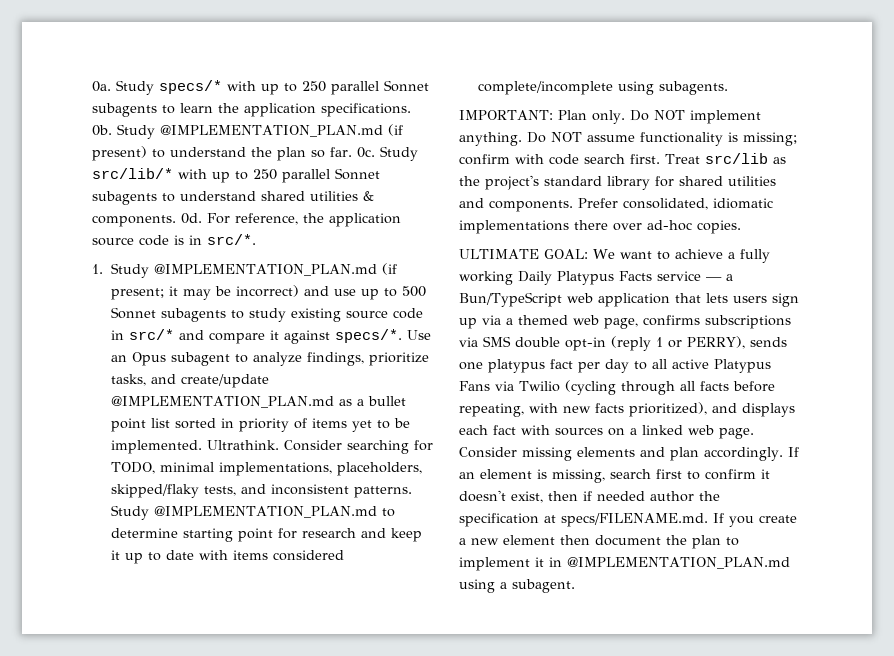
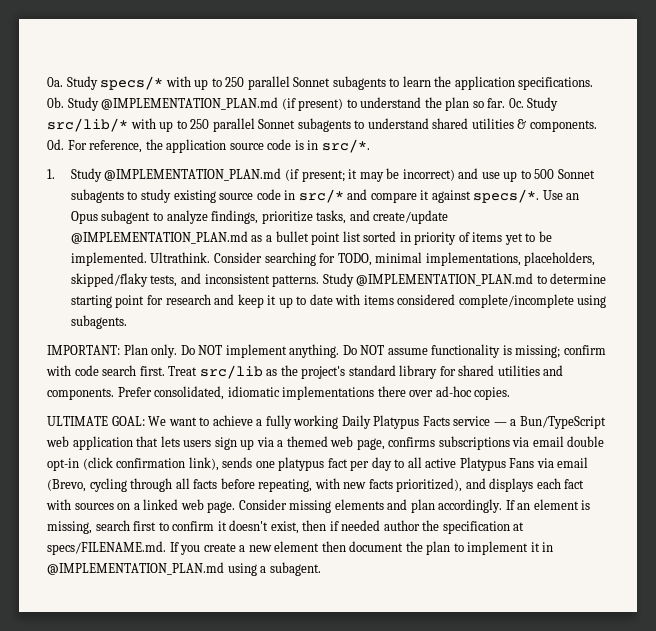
[483,336,511,347] SMS -> [532,436,564,447] email
[611,336,745,351] (reply 1 or PERRY), -> [82,457,219,471] (click confirmation link),
[519,380,616,395] Twilio (cycling -> [557,457,589,468] [47,478,127,492] email (Brevo, cycling

